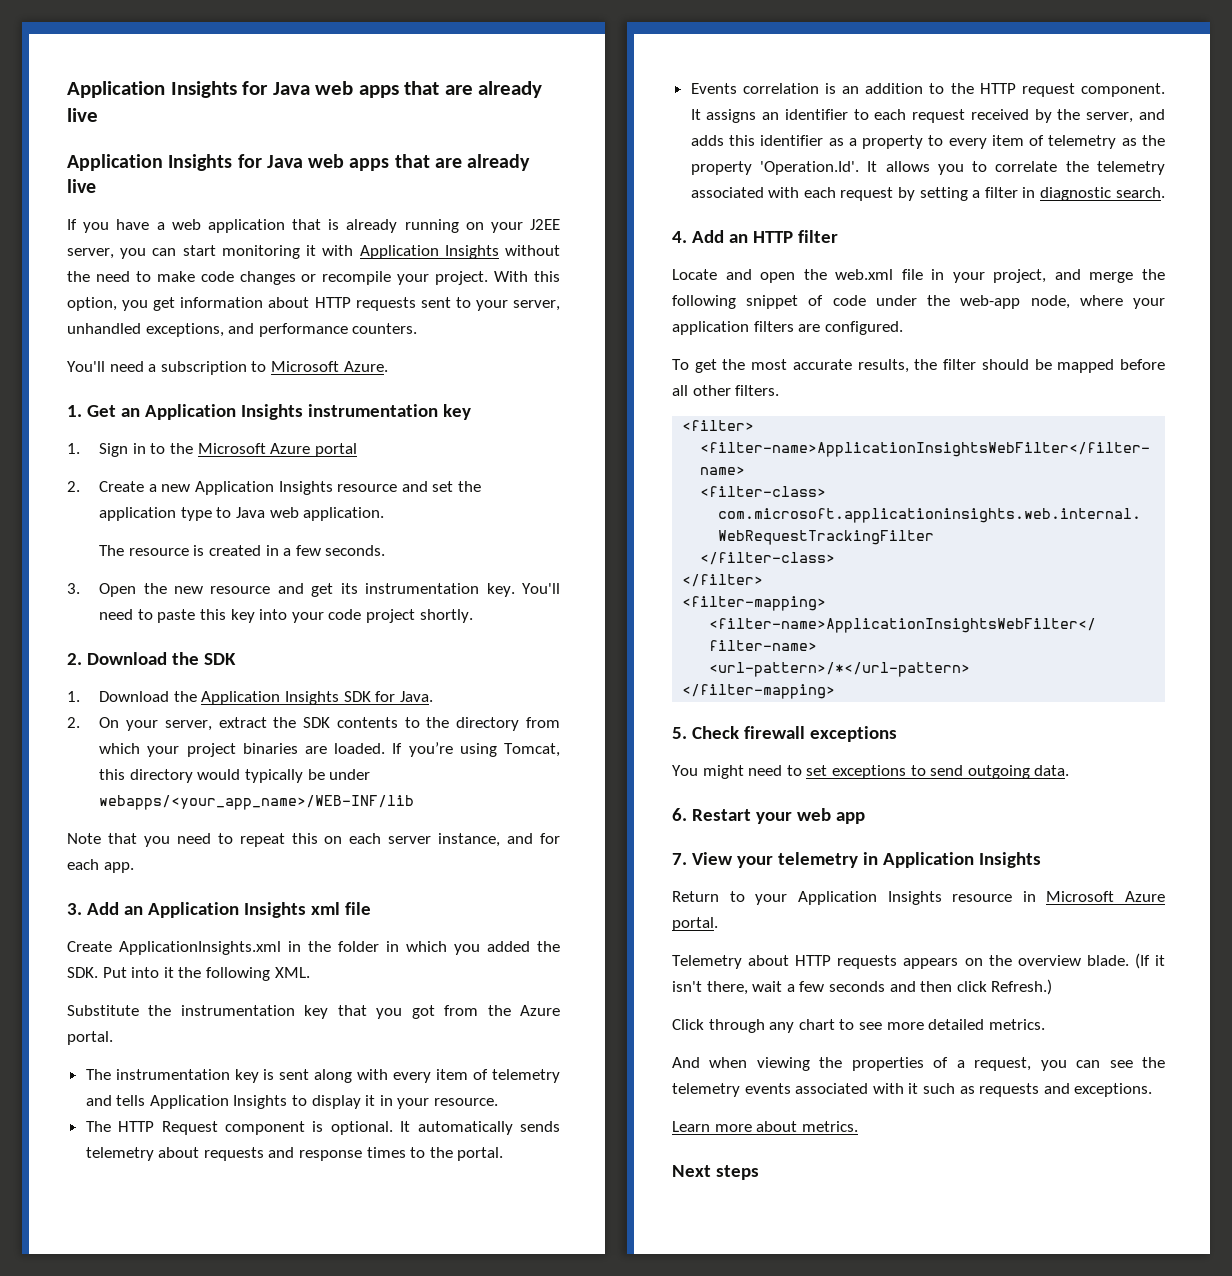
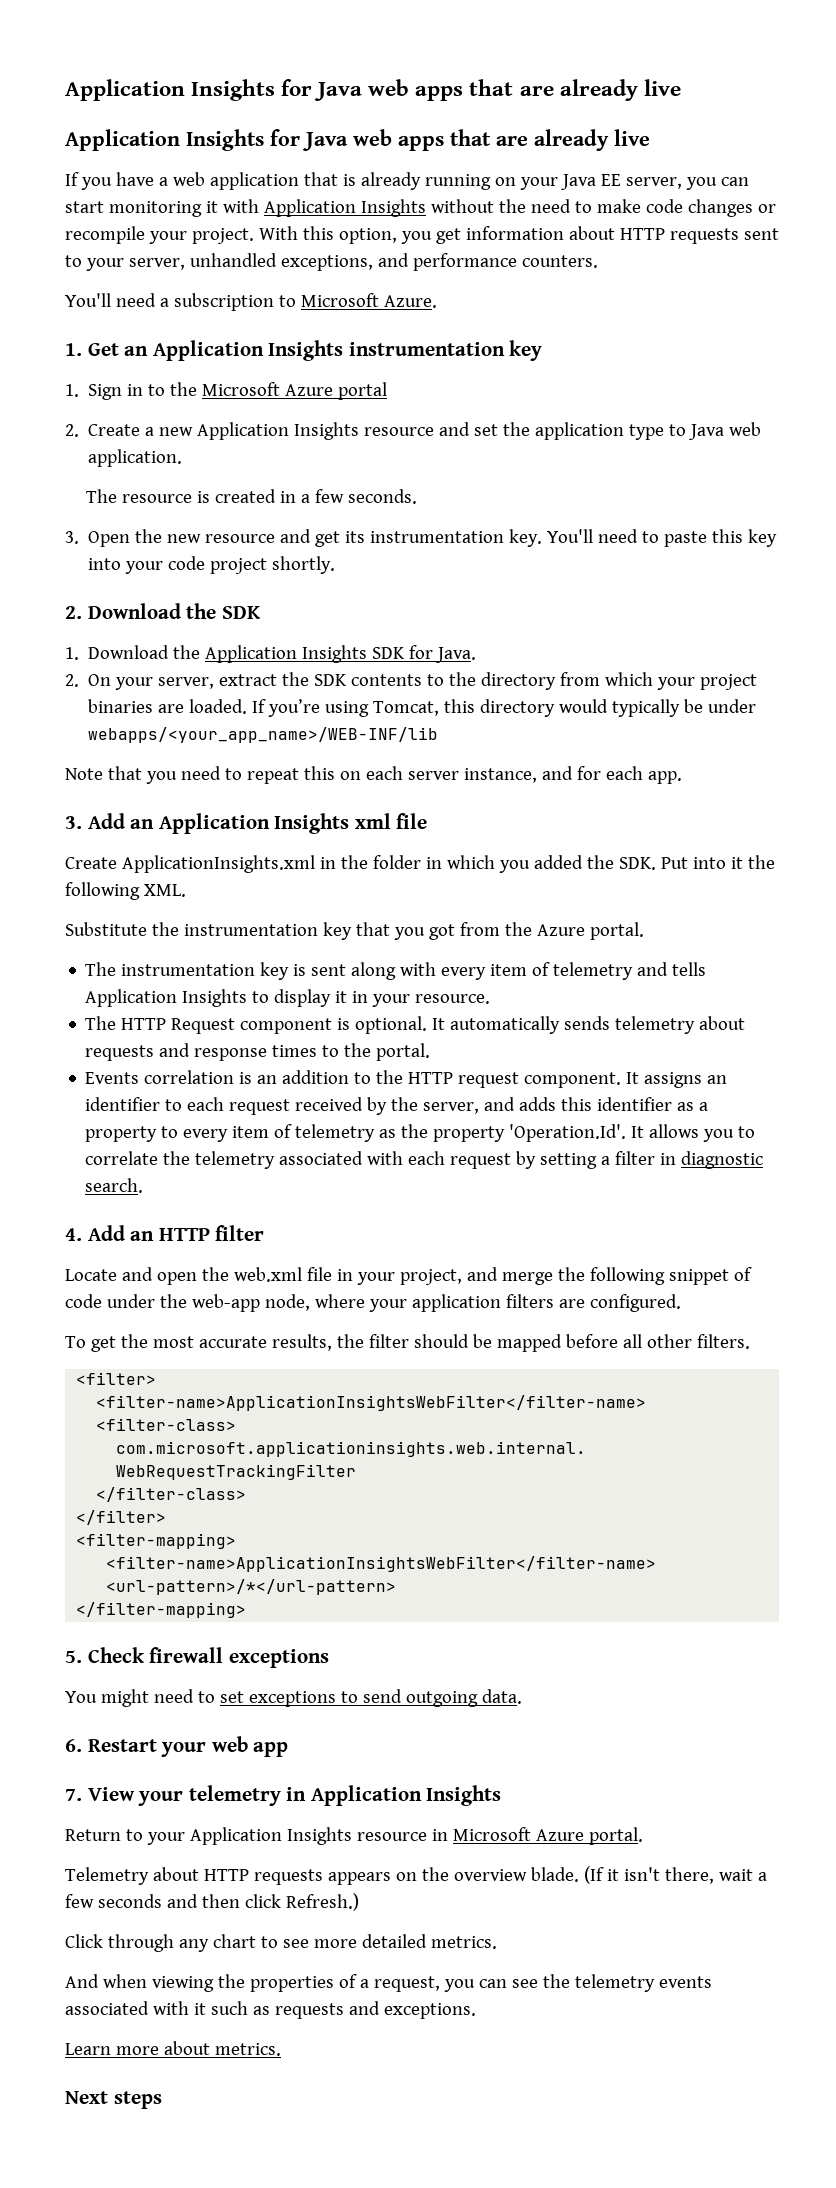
[530,219,560,230] J2EE -> [560,174,621,190] Java EE

